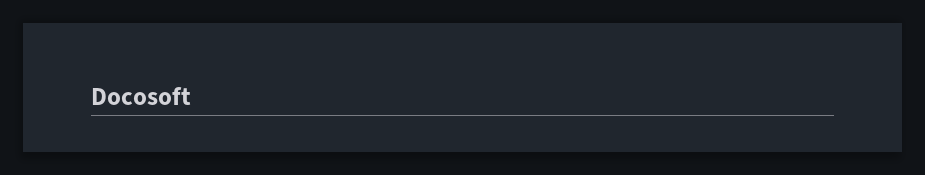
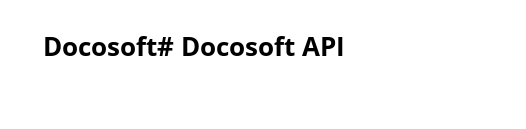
[91,87,191,105] Docosoft -> [43,36,346,56] Docosoft# Docosoft API

